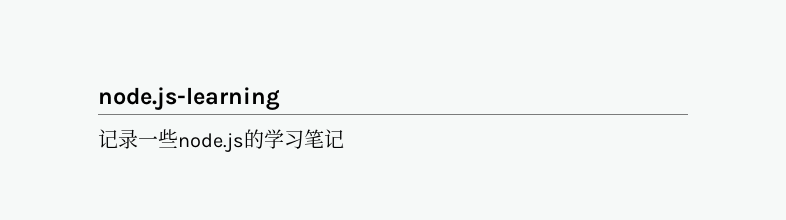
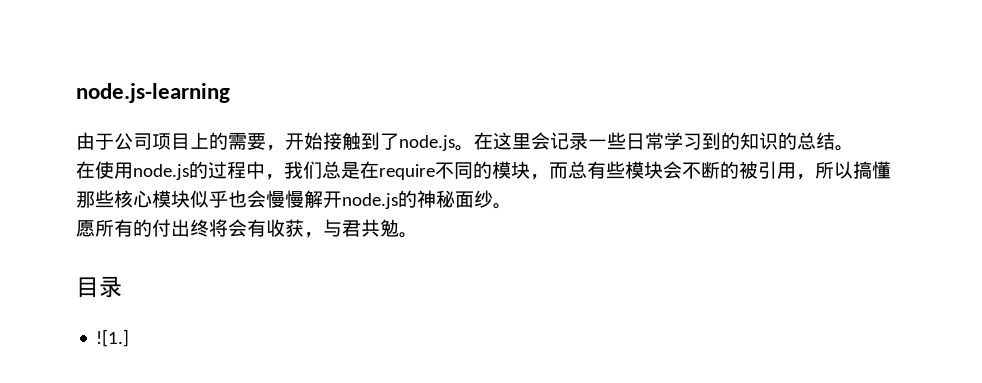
[98,129,344,152] 记录一些node.js的学习笔记 -> [76,132,854,151] [76,161,891,180] [76,190,512,209] [76,219,418,238] [76,276,122,298] [96,329,130,347] 由于公司项目上的需要，开始接触到了node.js。在这里会记录一些日常学习到的知识的总结。 // 在使用node.js的过程中，我们总是在require不同的模块，而总有些模块会不断的被引用，所以搞懂那些核心模块似乎也会慢慢解开node.js的神秘面纱。 // 愿所有的付出终将会有收获，与君共勉。 // 目录 // ![1.]

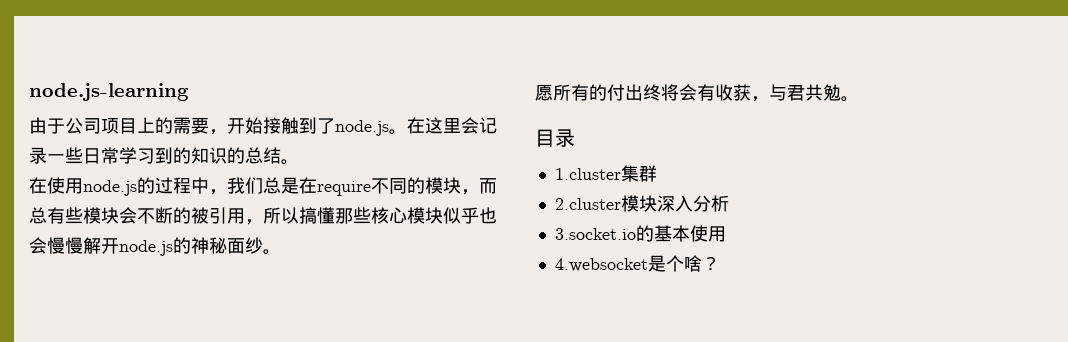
[96,329,130,347] ![1.] -> [554,165,657,182] [554,195,729,212] [554,225,726,242] [554,255,720,272] 1.cluster集群 // 2.cluster模块深入分析 // 3.socket.io的基本使用 // 4.websocket是个啥？

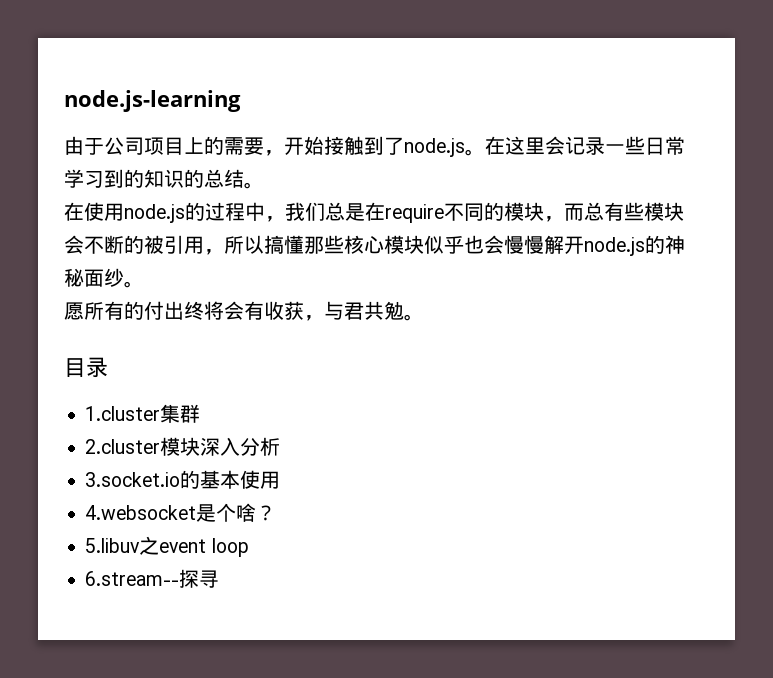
(720, 263) none -> [85,536,249,557] [85,569,220,588] // 5.libuv之event loop // 6.stream--探寻

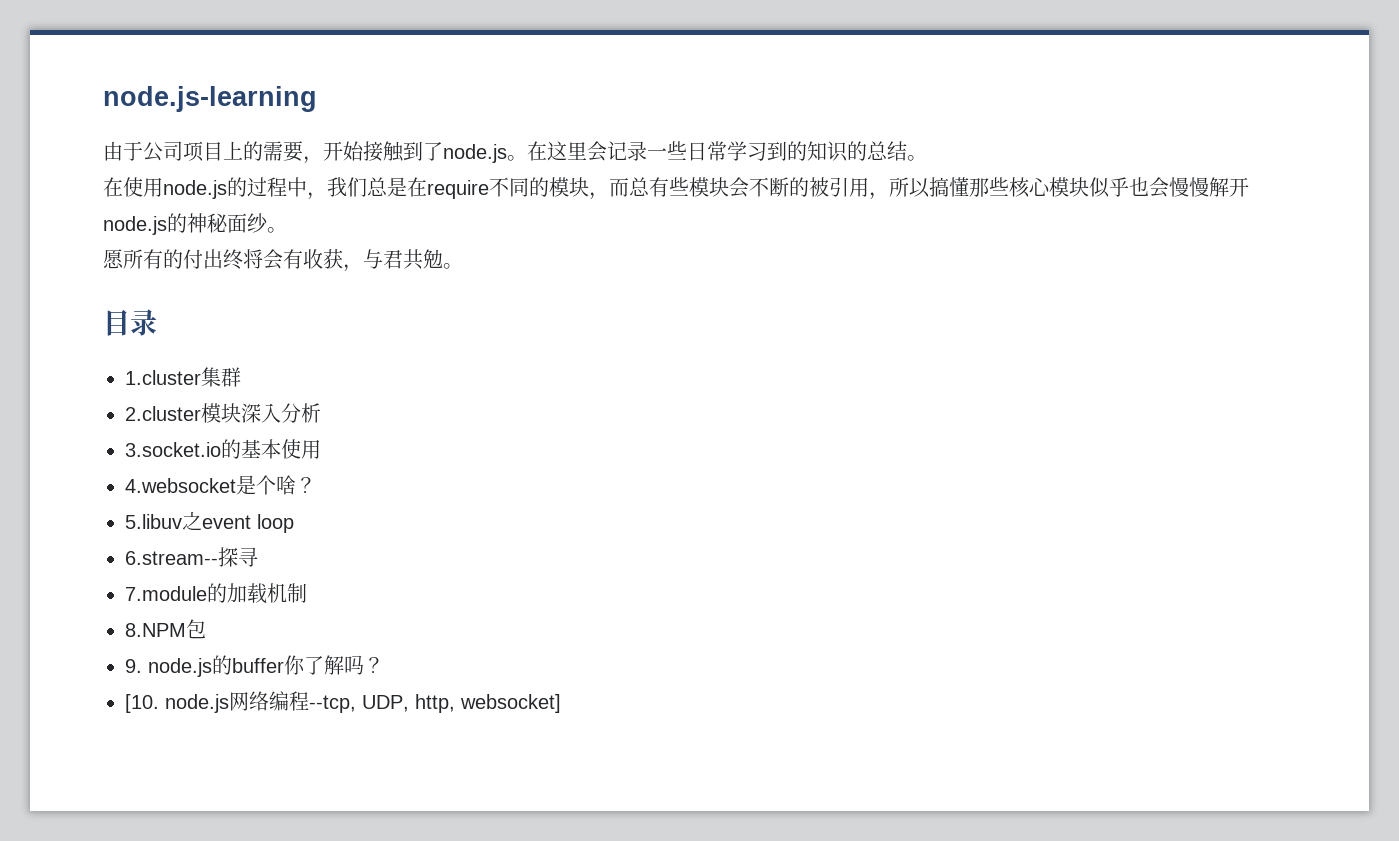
(220, 579) none -> [125,583,307,604] [125,619,206,639] [125,655,384,677] [125,691,561,713] // 7.module的加载机制 // 8.NPM包 // 9. node.js的buffer你了解吗？ // [10. node.js网络编程--tcp, UDP, http, websocket]

